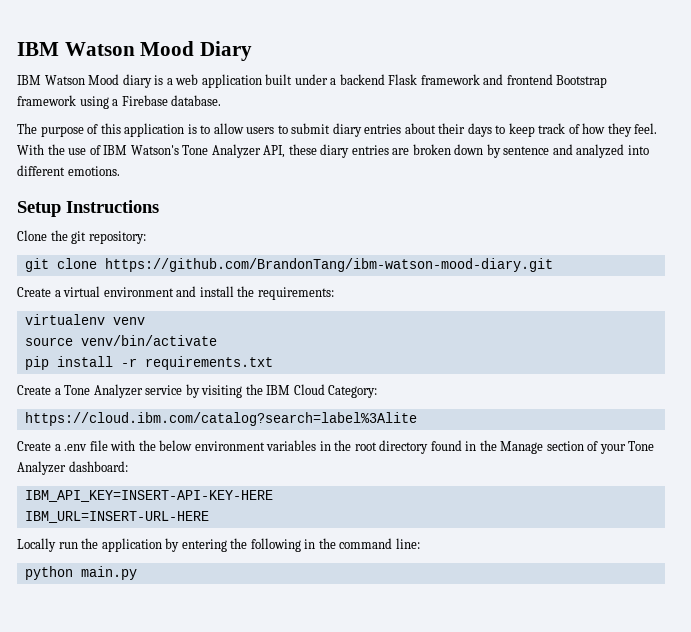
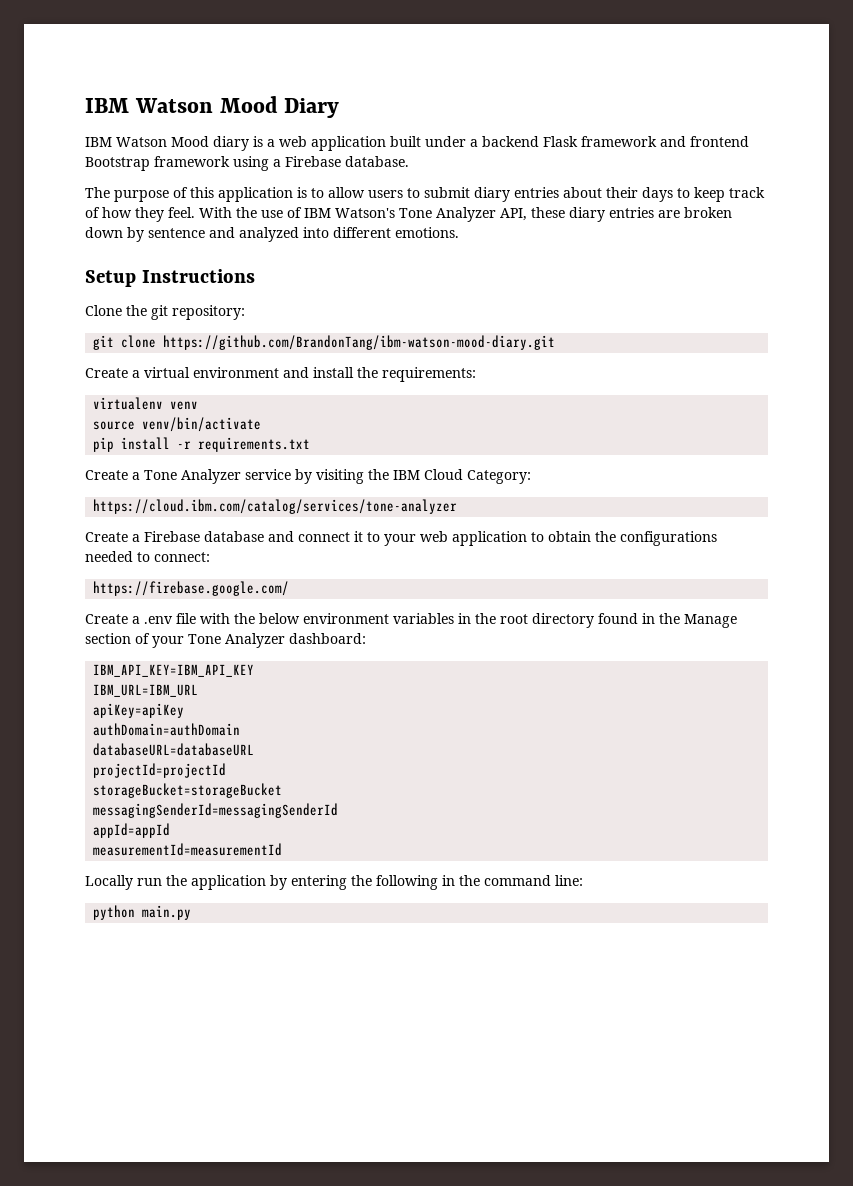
[24,412,417,426] https://cloud.ibm.com/catalog?search=label%3Alite -> [93,499,458,514] [85,531,717,546] [85,551,210,562] [93,581,290,596] https://cloud.ibm.com/catalog/services/tone-analyzer // Create a Firebase database and connect it to your web application to obtain the configurations needed to connect: // https://firebase.google.com/
[24,490,273,502] [24,511,209,523] IBM_API_KEY=INSERT-API-KEY-HERE // IBM_URL=INSERT-URL-HERE -> [93,664,255,677] [93,684,199,697] [93,703,185,718] [93,723,241,736] [93,743,255,756] [93,763,227,778] [93,783,283,798] [93,803,339,818] [93,823,171,838] [93,843,283,856] IBM_API_KEY=IBM_API_KEY // IBM_URL=IBM_URL // apiKey=apiKey // authDomain=authDomain // databaseURL=databaseURL // projectId=projectId // storageBucket=storageBucket // messagingSenderId=messagingSenderId // appId=appId // measurementId=measurementId

